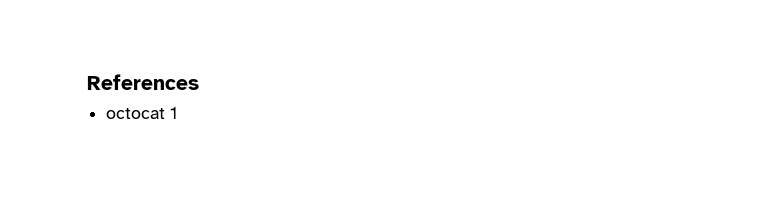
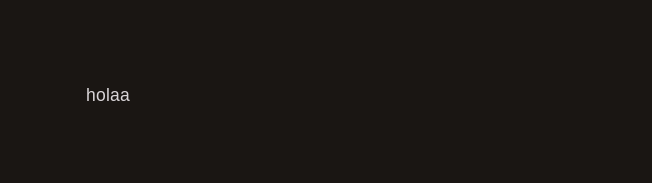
[87,74,199,90] [106,107,178,119] References // octocat 1 -> [86,88,130,101] holaa

